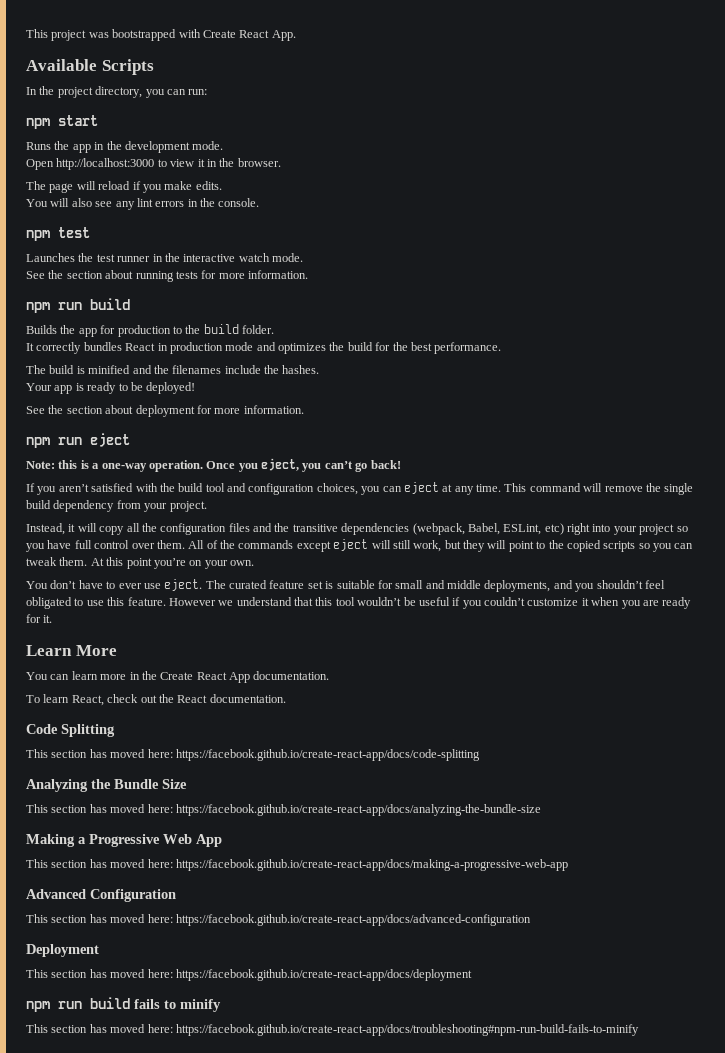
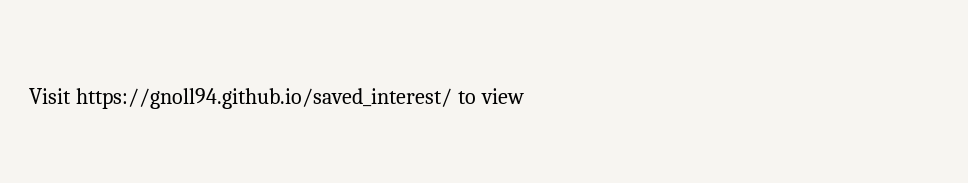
[26,29,296,41] [26,59,154,75] [26,86,208,98] [26,115,98,129] [26,141,224,153] [26,158,281,170] [26,181,222,193] [26,198,260,210] [26,227,90,241] [26,253,303,262] [26,270,308,282] [26,298,130,313] [26,324,274,337] [26,342,502,354] [26,365,320,374] [26,382,196,394] [26,405,304,417] [26,433,130,448] [26,458,401,472] [26,482,694,495] [26,500,207,512] [26,523,688,535] [26,539,694,552] [26,557,254,569] [26,579,665,592] [26,597,692,609] [26,614,53,623] [26,645,117,656] [26,671,330,683] [26,694,286,706] [26,724,115,737] [26,749,480,761] [26,779,187,792] [26,804,541,816] [26,834,222,847] [26,859,568,871] [26,889,176,902] [26,914,531,926] [26,944,99,957] [26,969,472,981] [26,997,221,1012] [26,1024,639,1036] This project was bootstrapped with Create React App. // Available Scripts // In the project directory, you can run: // npm start // Runs the app in the development mode. // Open http://localhost:3000 to view it in the browser. // The page will reload if you make edits. // You will also see any lint errors in the console. // npm test // Launches the test runner in the interactive watch mode. // See the section about running tests for more information. // npm run build // Builds the app for production to the build folder. // It correctly bundles React in production mode and optimizes the build for the best performance. // The build is minified and the filenames include the hashes. // Your app is ready to be deployed! // See the section about deployment for more information. // npm run eject // Note: this is a one-way operation. Once you eject, you can’t go back! // If you aren’t satisfied with the build tool and configuration choices, you can eject at any time. This command will remove the single build dependency from your project. // Instead, it will copy all the configuration files and the transitive dependencies (webpack, Babel, ESLint, etc) right into your project so you have full control over them. All of the commands except eject will still work, but they will point to the copied scripts so you can tweak them. At this point you’re on your own. // You don’t have to ever use eject. The curated feature set is suitable for small and middle deployments, and you shouldn’t feel obligated to use this feature. However we understand that this tool wouldn’t be useful if you couldn’t customize it when you are ready for it. // Learn More // You can learn more in the Create React App documentation. // To learn React, check out the React documentation. // Code Splitting // This section has moved here: https://facebook.github.io/create-react-app/docs/code-splitting // Analyzing the Bundle Size // This section has moved here: https://facebook.github.io/create-react-app/docs/analyzing-the-bundle-size // Making a Progressive Web App // This section has moved here: https://facebook.github.io/create-react-app/docs/making-a-progressive-web-app // Advanced Configuration // This section has moved here: https://facebook.github.io/create-react-app/docs/advanced-configuration // Deployment // This section has moved here: https://facebook.github.io/create-react-app/docs/deployment // npm run build fails to minify // This section has moved here: https://facebook.github.io/create-react-app/docs/troubleshooting#npm-run-build-fails-to-minify -> [29,88,524,109] Visit https://gnoll94.github.io/saved_interest/ to view

